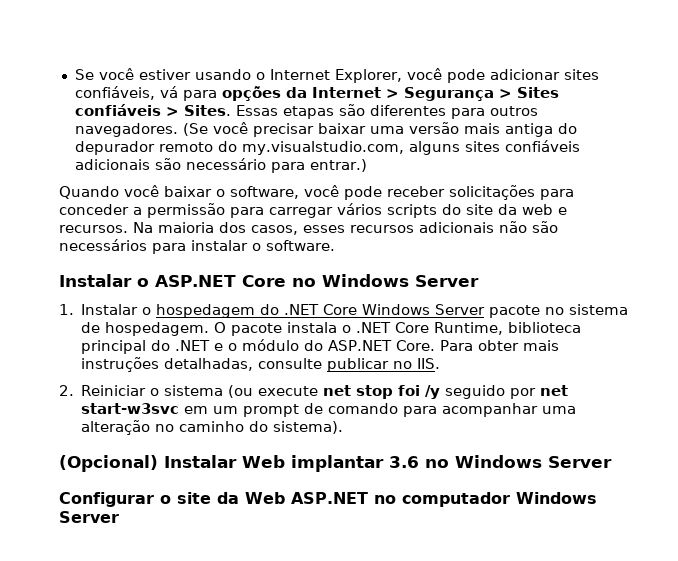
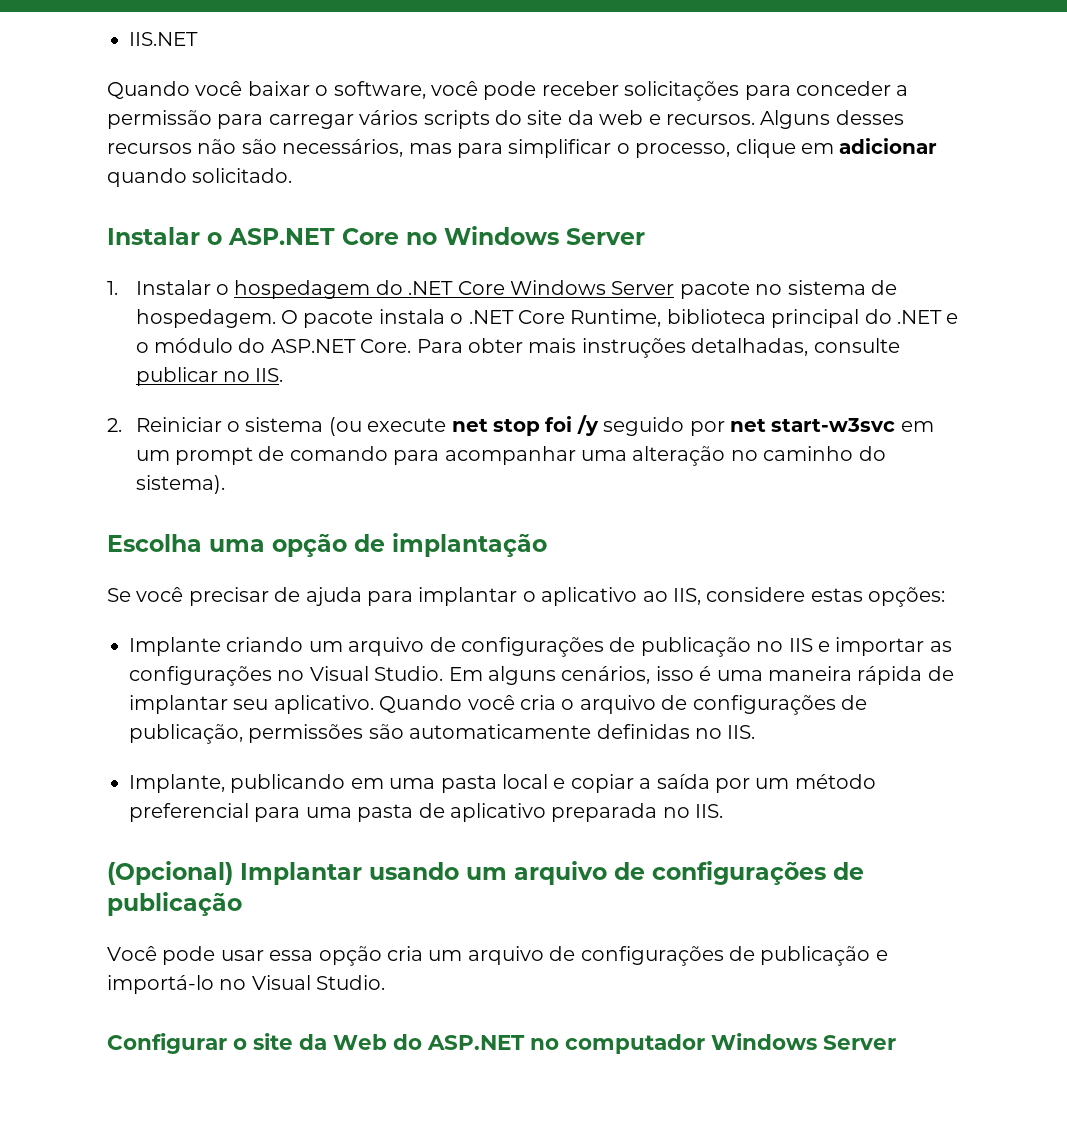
[74,68,599,83] [74,86,559,101] [74,104,538,119] [74,122,577,137] [74,140,580,155] [74,158,367,173] Se você estiver usando o Internet Explorer, você pode adicionar sites confiáveis, vá para opções da Internet > Segurança > Sites confiáveis > Sites. Essas etapas são diferentes para outros navegadores. (Se você precisar baixar uma versão mais antiga do depurador remoto do my.visualstudio.com, alguns sites confiáveis adicionais são necessário para entrar.) -> [129,32,198,46] IIS.NET
[133,221,558,235] [59,239,335,254] Na maioria dos casos, esses recursos adicionais não são necessários para instalar o software. -> [760,110,904,129] [107,138,938,158] [107,168,293,187] Alguns desses recursos não são necessários, mas para simplificar o processo, clique em adicionar quando solicitado.
[59,455,612,472] (Opcional) Instalar Web implantar 3.6 no Windows Server -> [107,533,547,557] [107,587,946,607] [129,637,952,657] [129,666,954,686] [129,695,867,715] [129,724,756,744] [129,774,876,793] [129,803,724,822] [107,861,864,885] [107,892,242,916] [107,946,888,966] [107,975,386,994] Escolha uma opção de implantação // Se você precisar de ajuda para implantar o aplicativo ao IIS, considere estas opções: // Implante criando um arquivo de configurações de publicação no IIS e importar as configurações no Visual Studio. Em alguns cenários, isso é uma maneira rápida de implantar seu aplicativo. Quando você cria o arquivo de configurações de publicação, permissões são automaticamente definidas no IIS. // Implante, publicando em uma pasta local e copiar a saída por um método preferencial para uma pasta de aplicativo preparada no IIS. // (Opcional) Implantar usando um arquivo de configurações de publicação // Você pode usar essa opção cria um arquivo de configurações de publicação e importá-lo no Visual Studio.
(285, 498) none -> [393,1034,422,1050] do

